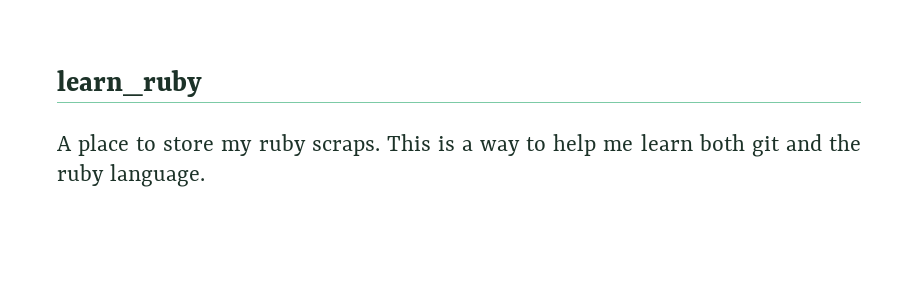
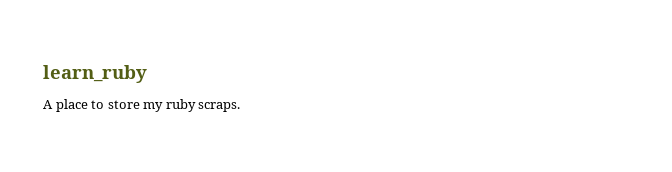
[386,134,861,157] [57,164,205,187] This is a way to help me learn both git and the ruby language. -> (241, 107) none

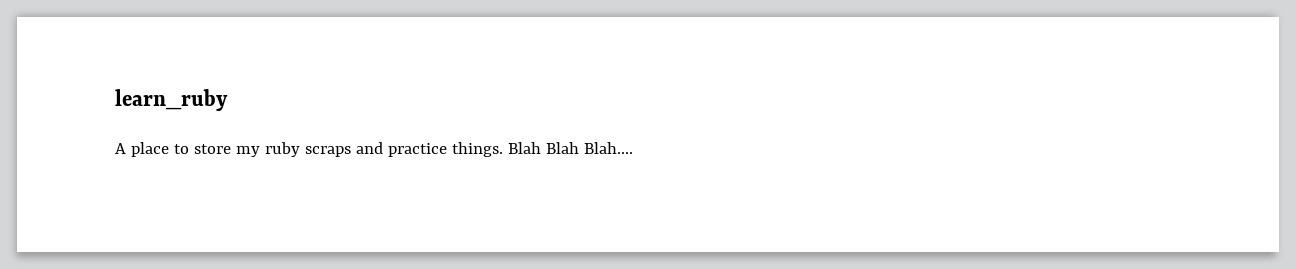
[198,102,241,112] scraps. -> [304,142,633,157] scraps and practice things. Blah Blah Blah....

